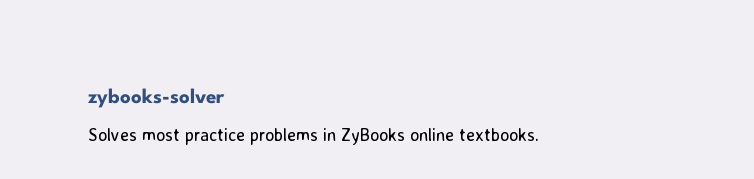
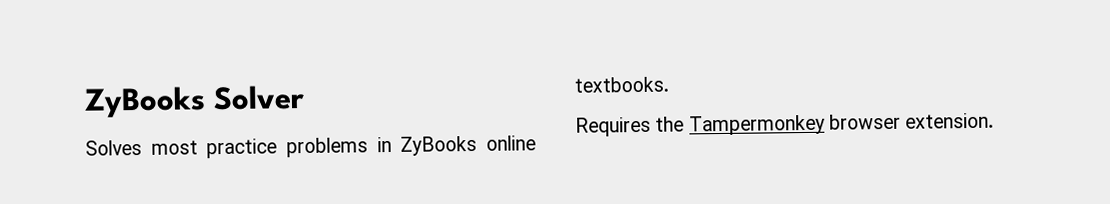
[87,88,225,108] zybooks-solver -> [84,85,305,118] ZyBooks Solver
(539, 134) none -> [575,112,995,137] // Requires the Tampermonkey browser extension.

